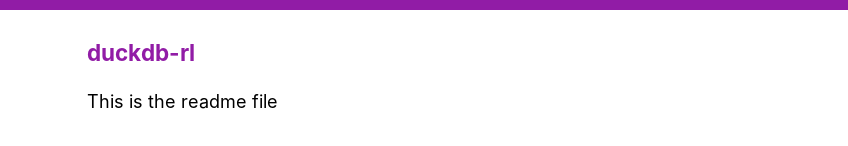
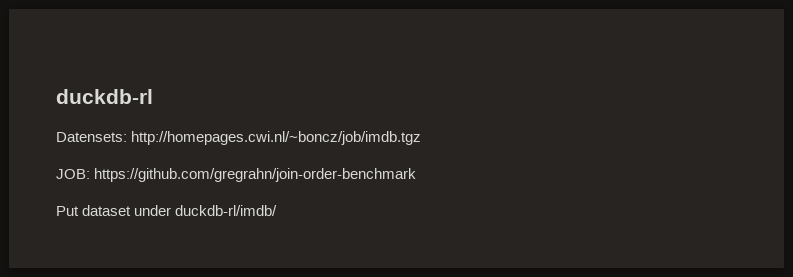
[87,94,278,109] This is the readme file -> [56,131,422,145] [56,168,417,182] [56,205,278,216] Datensets: http://homepages.cwi.nl/~boncz/job/imdb.tgz // JOB: https://github.com/gregrahn/join-order-benchmark // Put dataset under duckdb-rl/imdb/

